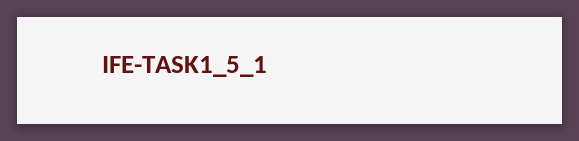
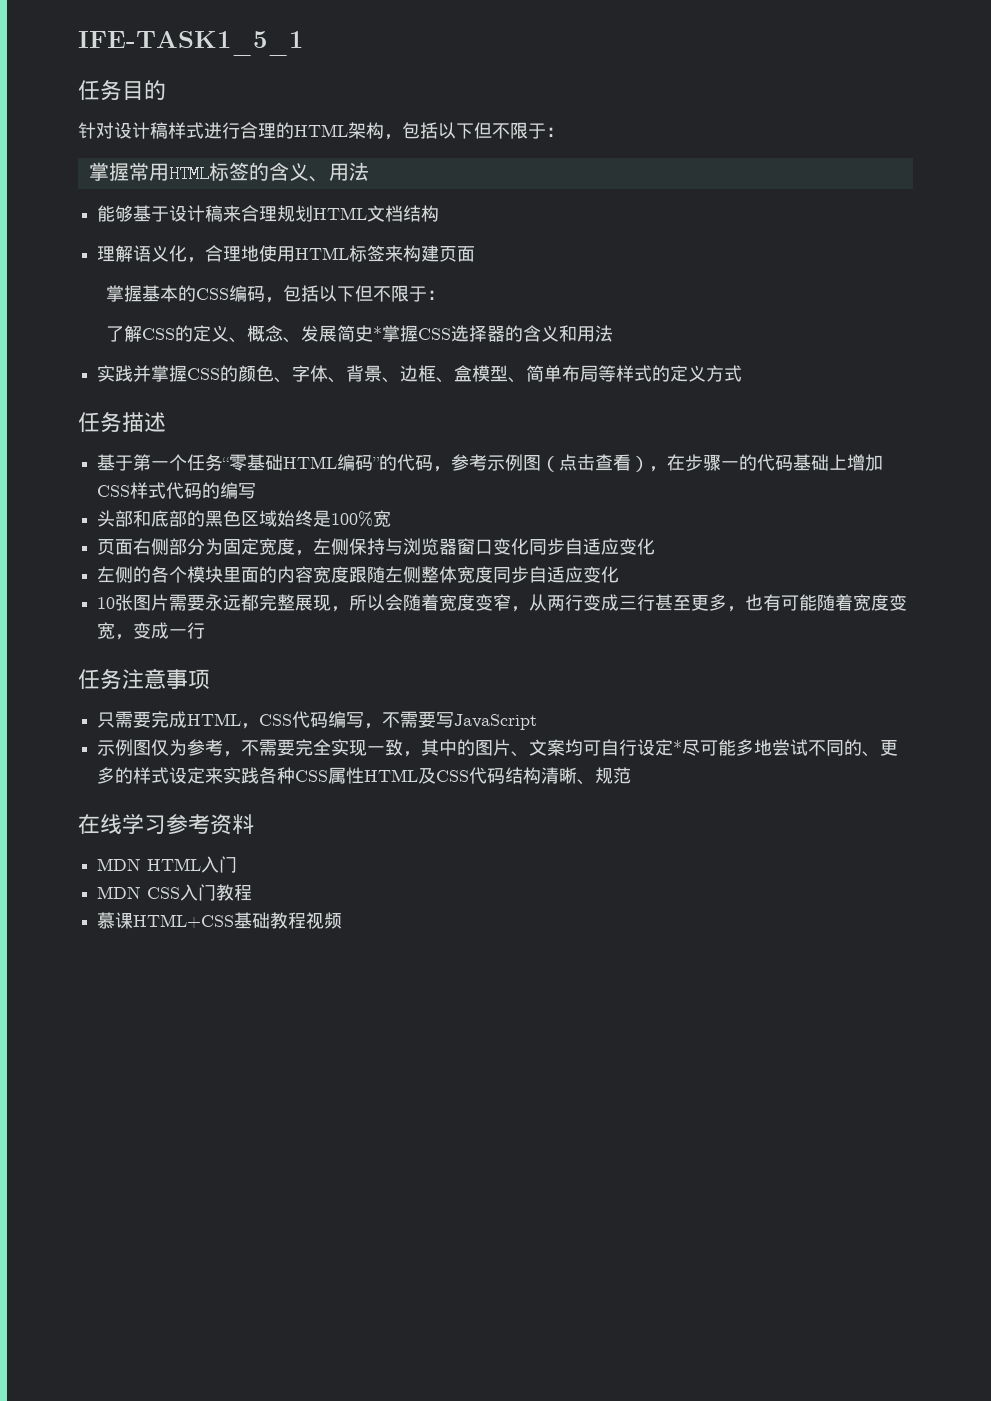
(267, 66) none -> [78,80,166,101] [78,122,564,140] [88,162,369,183] [97,205,440,222] [97,245,476,263] [106,285,446,303] [106,325,614,343] [97,365,743,383] [78,412,166,433] [97,454,884,472] [97,482,257,499] [97,510,392,527] [97,538,656,556] [97,566,620,583] [97,594,908,612] [97,622,206,640] [78,668,210,690] [97,711,538,730] [97,739,899,757] [97,767,632,785] [78,814,254,835] [97,856,238,873] [97,884,253,901] [97,912,343,929] // 任务目的 // 针对设计稿样式进行合理的HTML架构，包括以下但不限于： // 掌握常用HTML标签的含义、用法 // 能够基于设计稿来合理规划HTML文档结构 // 理解语义化，合理地使用HTML标签来构建页面 // 掌握基本的CSS编码，包括以下但不限于： // 了解CSS的定义、概念、发展简史*掌握CSS选择器的含义和用法 // 实践并掌握CSS的颜色、字体、背景、边框、盒模型、简单布局等样式的定义方式 // 任务描述 // 基于第一个任务“零基础HTML编码”的代码，参考示例图（点击查看），在步骤一的代码基础上增加CSS样式代码的编写 // 头部和底部的黑色区域始终是100%宽 // 页面右侧部分为固定宽度，左侧保持与浏览器窗口变化同步自适应变化 // 左侧的各个模块里面的内容宽度跟随左侧整体宽度同步自适应变化 // 10张图片需要永远都完整展现，所以会随着宽度变窄，从两行变成三行甚至更多，也有可能随着宽度变宽，变成一行 // 任务注意事项 // 只需要完成HTML，CSS代码编写，不需要写JavaScript // 示例图仅为参考，不需要完全实现一致，其中的图片、文案均可自行设定*尽可能多地尝试不同的、更多的样式设定来实践各种CSS属性HTML及CSS代码结构清晰、规范 // 在线学习参考资料 // MDN HTML入门 // MDN CSS入门教程 // 慕课HTML+CSS基础教程视频

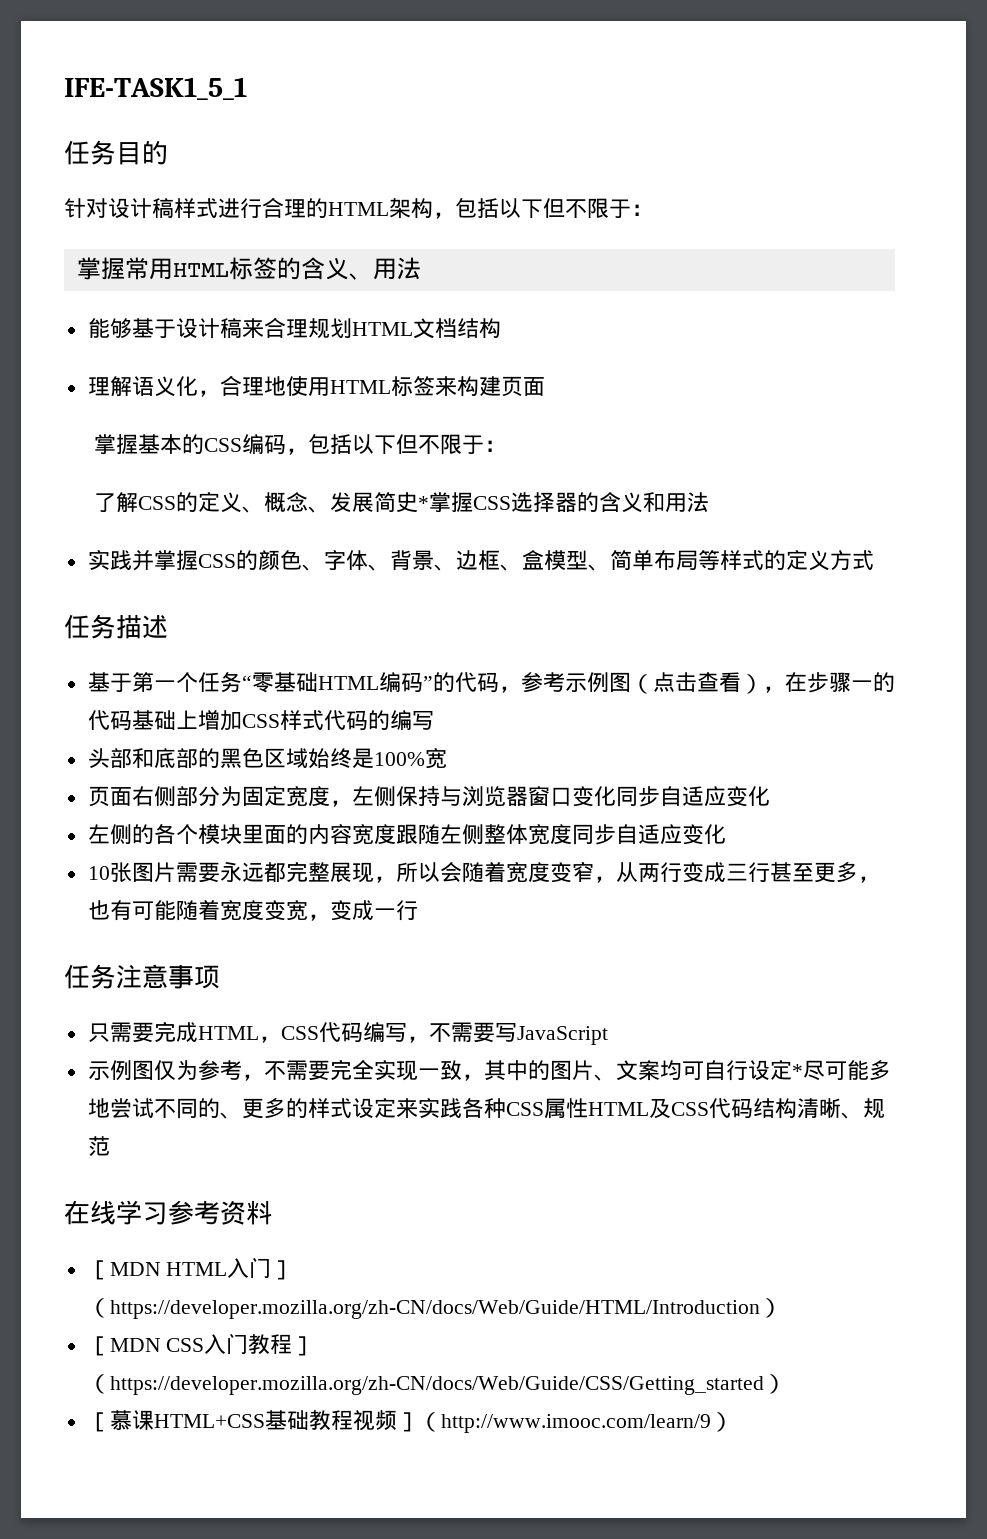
(254, 824) none -> [87,1260,110,1280] ［
(238, 864) // -> [271,1260,294,1280] [87,1298,782,1319] [87,1336,110,1356] ］（https://developer.mozilla.org/zh-CN/docs/Web/Guide/HTML/Introduction） // ［
(253, 892) // -> [292,1336,315,1356] [87,1374,786,1395] [87,1412,110,1432] ］（https://developer.mozilla.org/zh-CN/docs/Web/Guide/CSS/Getting_started） // ［
(343, 920) none -> [396,1412,733,1433] ］（http://www.imooc.com/learn/9）

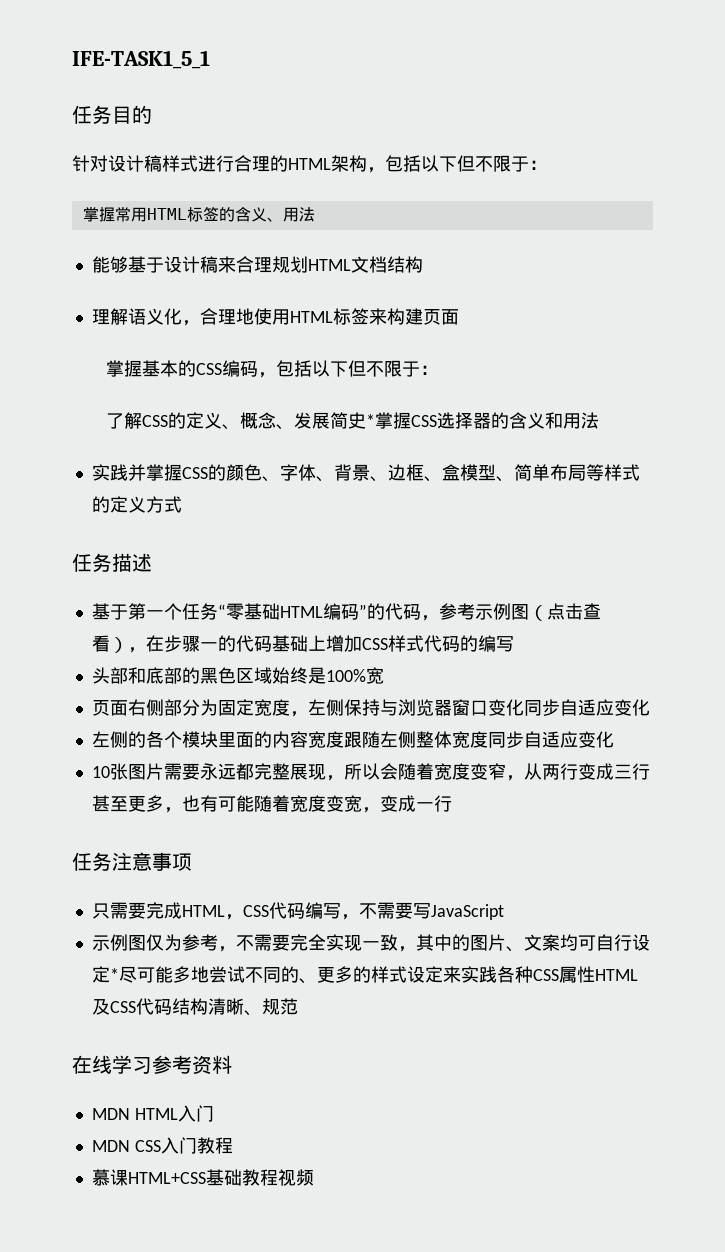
[87,1260,110,1280] ［ -> (232, 1064) none
[271,1260,294,1280] [87,1298,782,1319] [87,1336,110,1356] ］（https://developer.mozilla.org/zh-CN/docs/Web/Guide/HTML/Introduction） // ［ -> (214, 1113) //
[292,1336,315,1356] [87,1374,786,1395] [87,1412,110,1432] ］（https://developer.mozilla.org/zh-CN/docs/Web/Guide/CSS/Getting_started） // ［ -> (233, 1145) //
[396,1412,733,1433] ］（http://www.imooc.com/learn/9） -> (314, 1177) none

